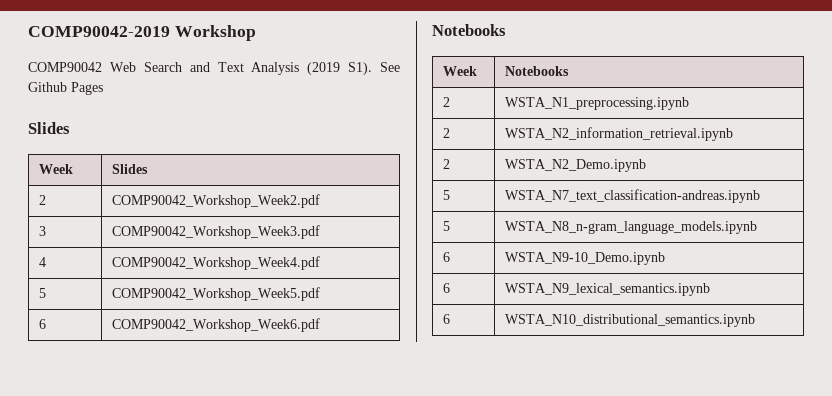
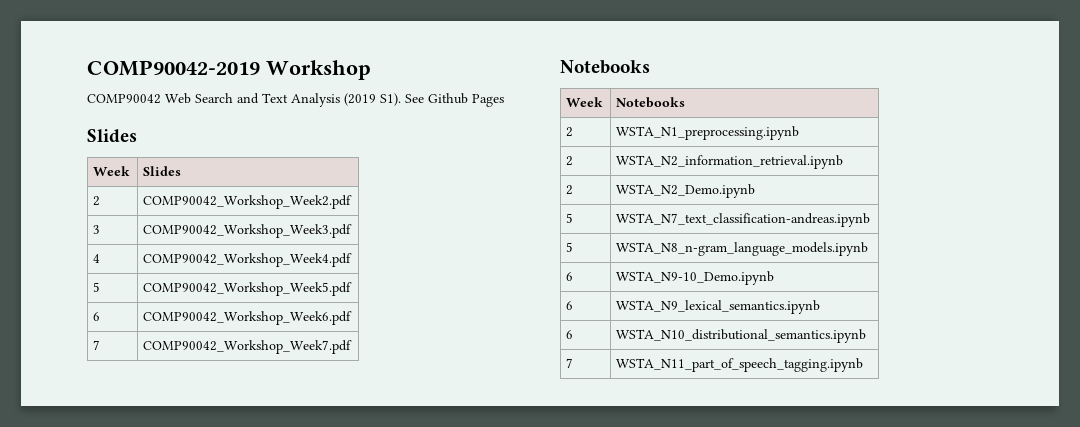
(320, 325) none -> [93,340,101,350] [143,340,353,354] // 7 | COMP90042_Workshop_Week7.pdf
(755, 320) none -> [566,358,574,368] [616,358,864,372] // 7 | WSTA_N11_part_of_speech_tagging.ipynb

